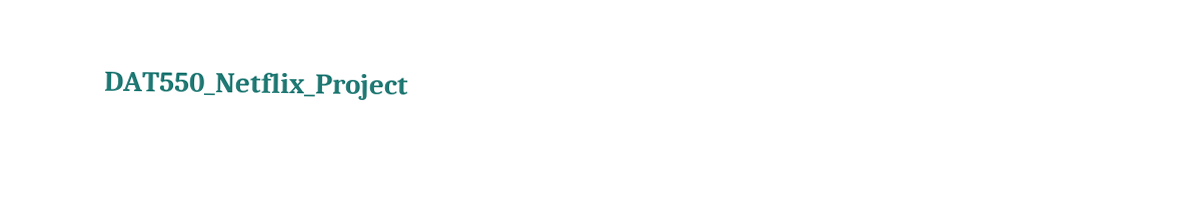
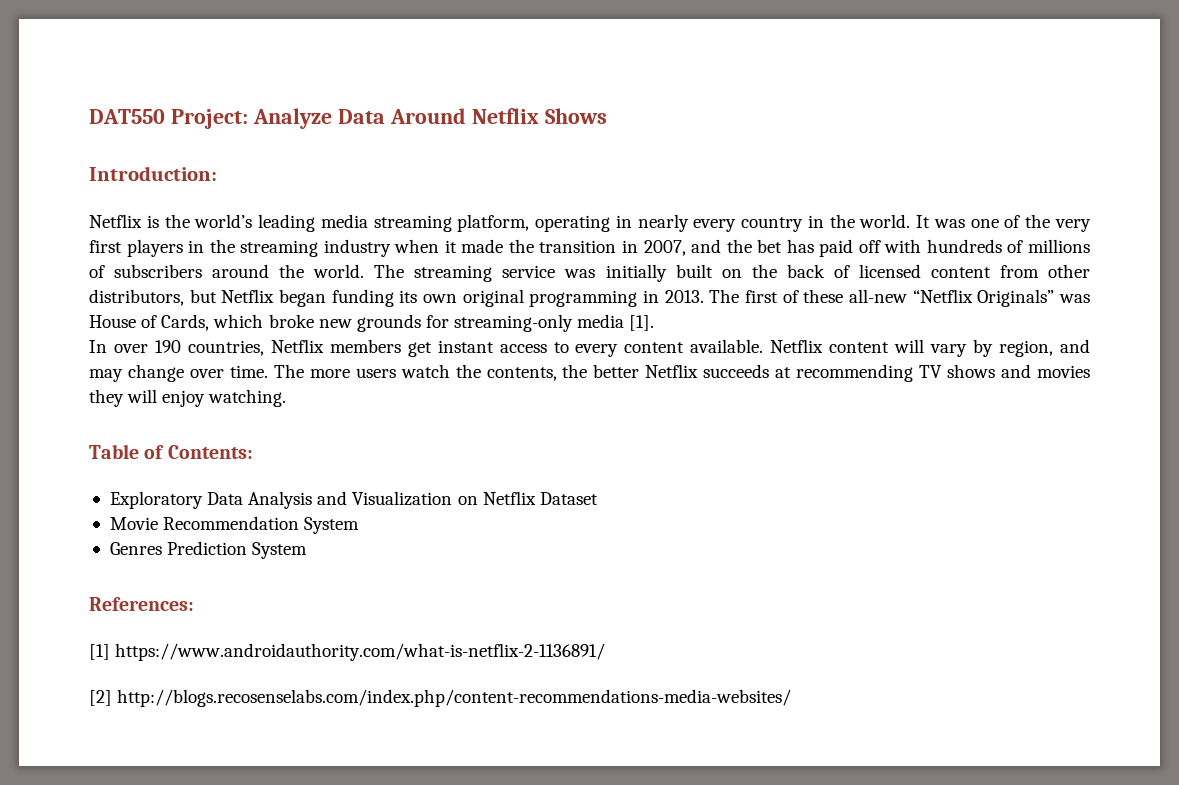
[103,70,409,101] DAT550_Netflix_Project -> [89,108,607,129] [89,166,217,181] [89,214,1092,232] [89,239,1090,257] [89,264,1090,282] [89,289,1090,307] [89,314,655,332] [89,339,1090,357] [89,364,1090,382] [89,389,287,407] [89,444,253,459] [109,491,598,509] [109,516,360,534] [109,541,308,559] [89,597,194,611] [89,643,606,661] [89,689,792,707] DAT550 Project: Analyze Data Around Netflix Shows // Introduction: // Netflix is the world’s leading media streaming platform, operating in nearly every country in the world. It was one of the very first players in the streaming industry when it made the transition in 2007, and the bet has paid off with hundreds of millions of subscribers around the world. The streaming service was initially built on the back of licensed content from other distributors, but Netflix began funding its own original programming in 2013. The first of these all-new “Netflix Originals” was House of Cards, which broke new grounds for streaming-only media [1]. // In over 190 countries, Netflix members get instant access to every content available. Netflix content will vary by region, and may change over time. The more users watch the contents, the better Netflix succeeds at recommending TV shows and movies they will enjoy watching. // Table of Contents: // Exploratory Data Analysis and Visualization on Netflix Dataset // Movie Recommendation System // Genres Prediction System // References: // [1] https://www.androidauthority.com/what-is-netflix-2-1136891/ // [2] http://blogs.recosenselabs.com/index.php/content-recommendations-media-websites/

